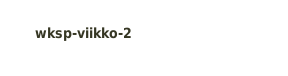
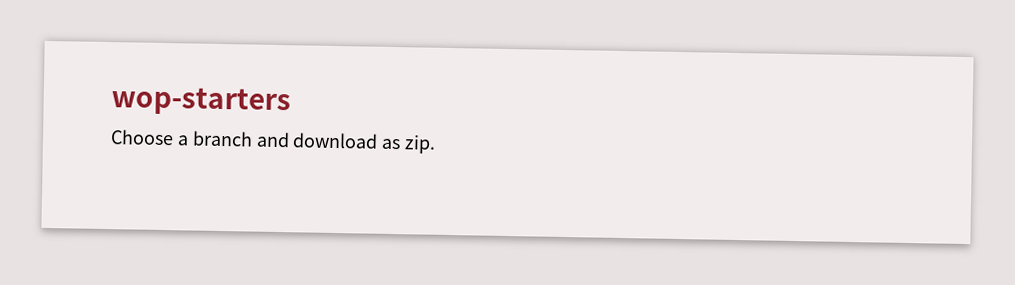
[35,27,132,41] wksp-viikko-2 -> [111,86,291,117] [110,129,437,154] wop-starters // Choose a branch and download as zip.

